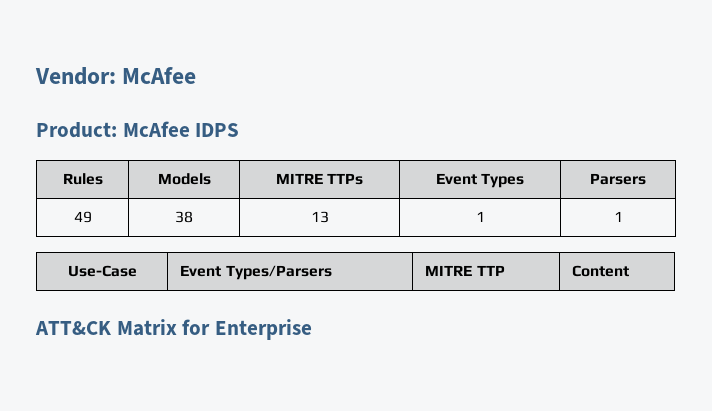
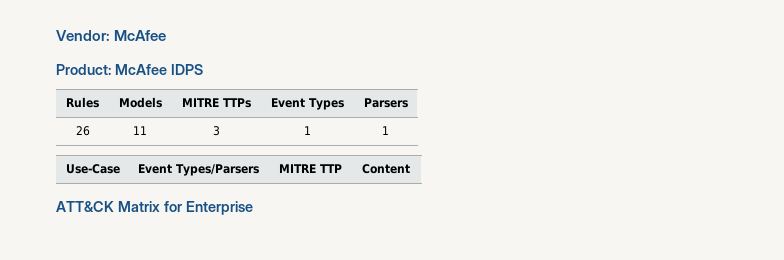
[73,211,92,223] [175,211,193,223] [310,211,329,223] 49 | 38 | 13 -> [75,126,90,136] [133,126,147,135] [212,126,220,136] 26 | 11 | 3

